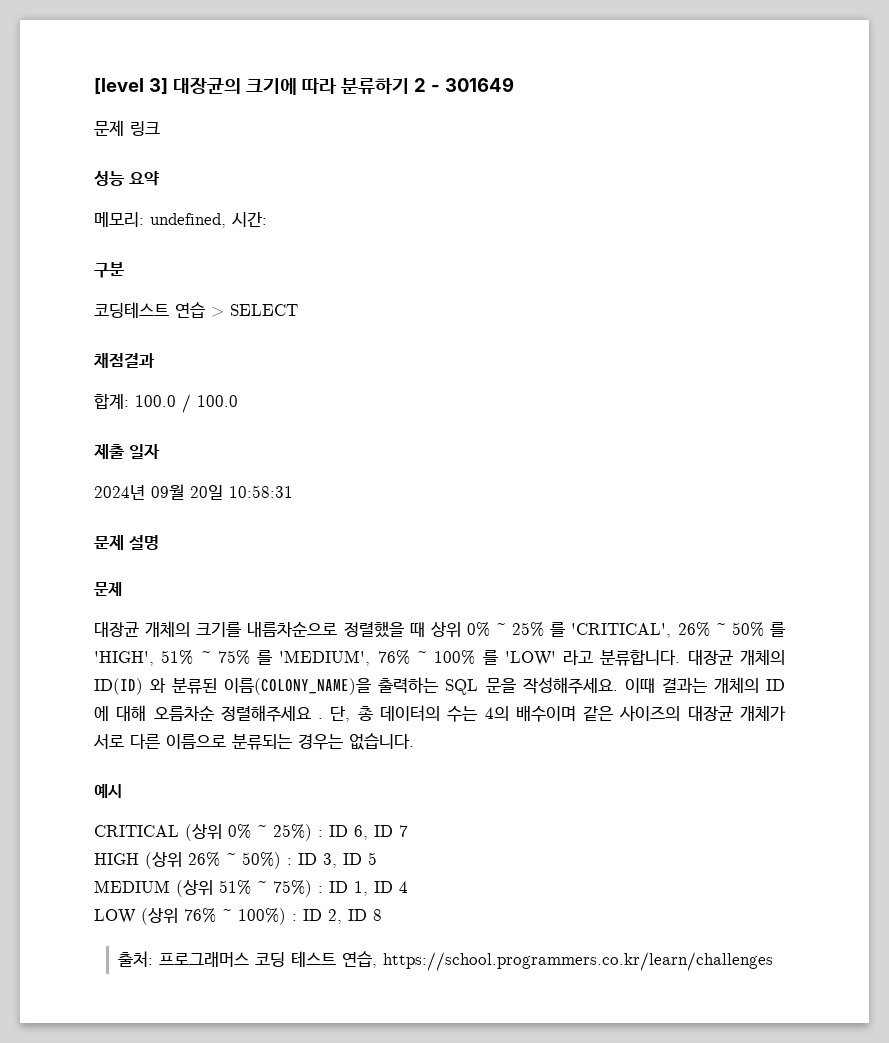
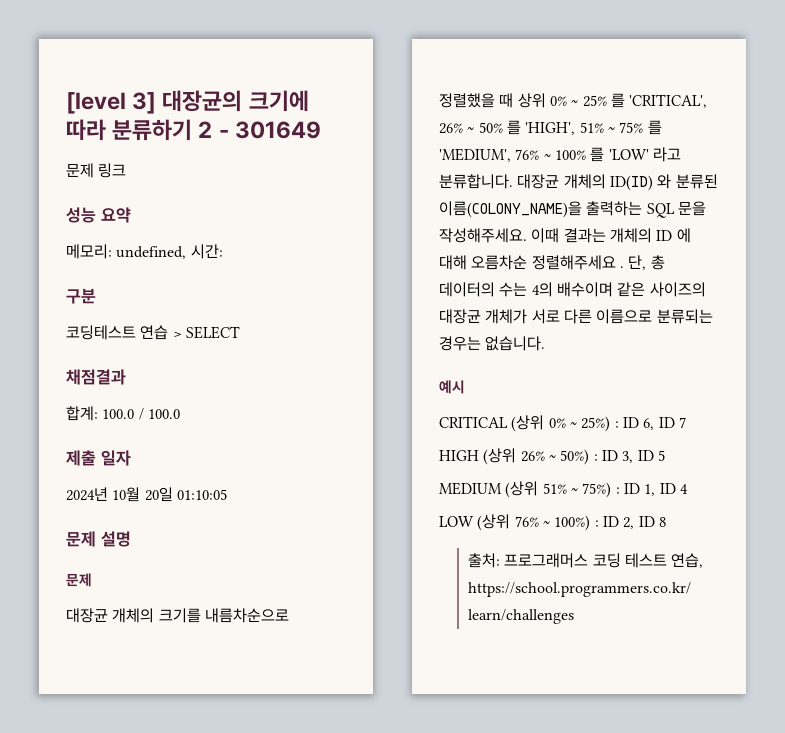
[151,484,293,500] 09월 20일 10:58:31 -> [112,487,227,502] 10월 20일 01:10:05

